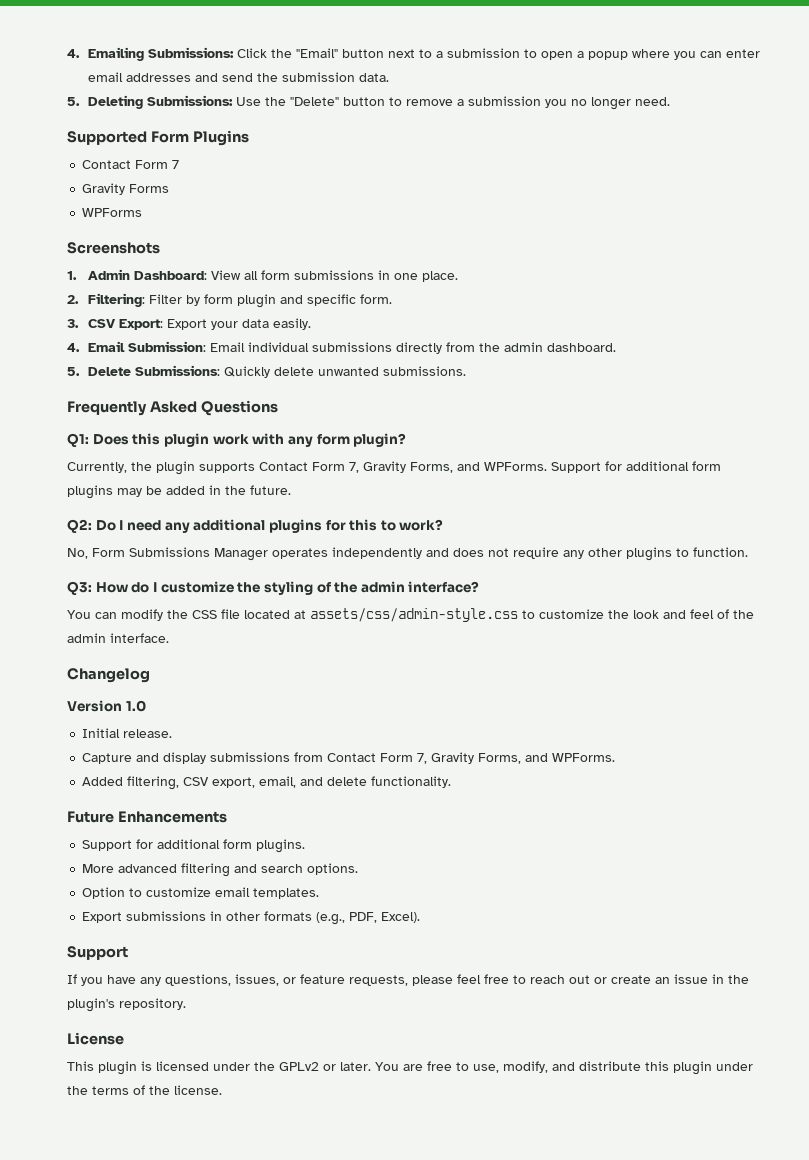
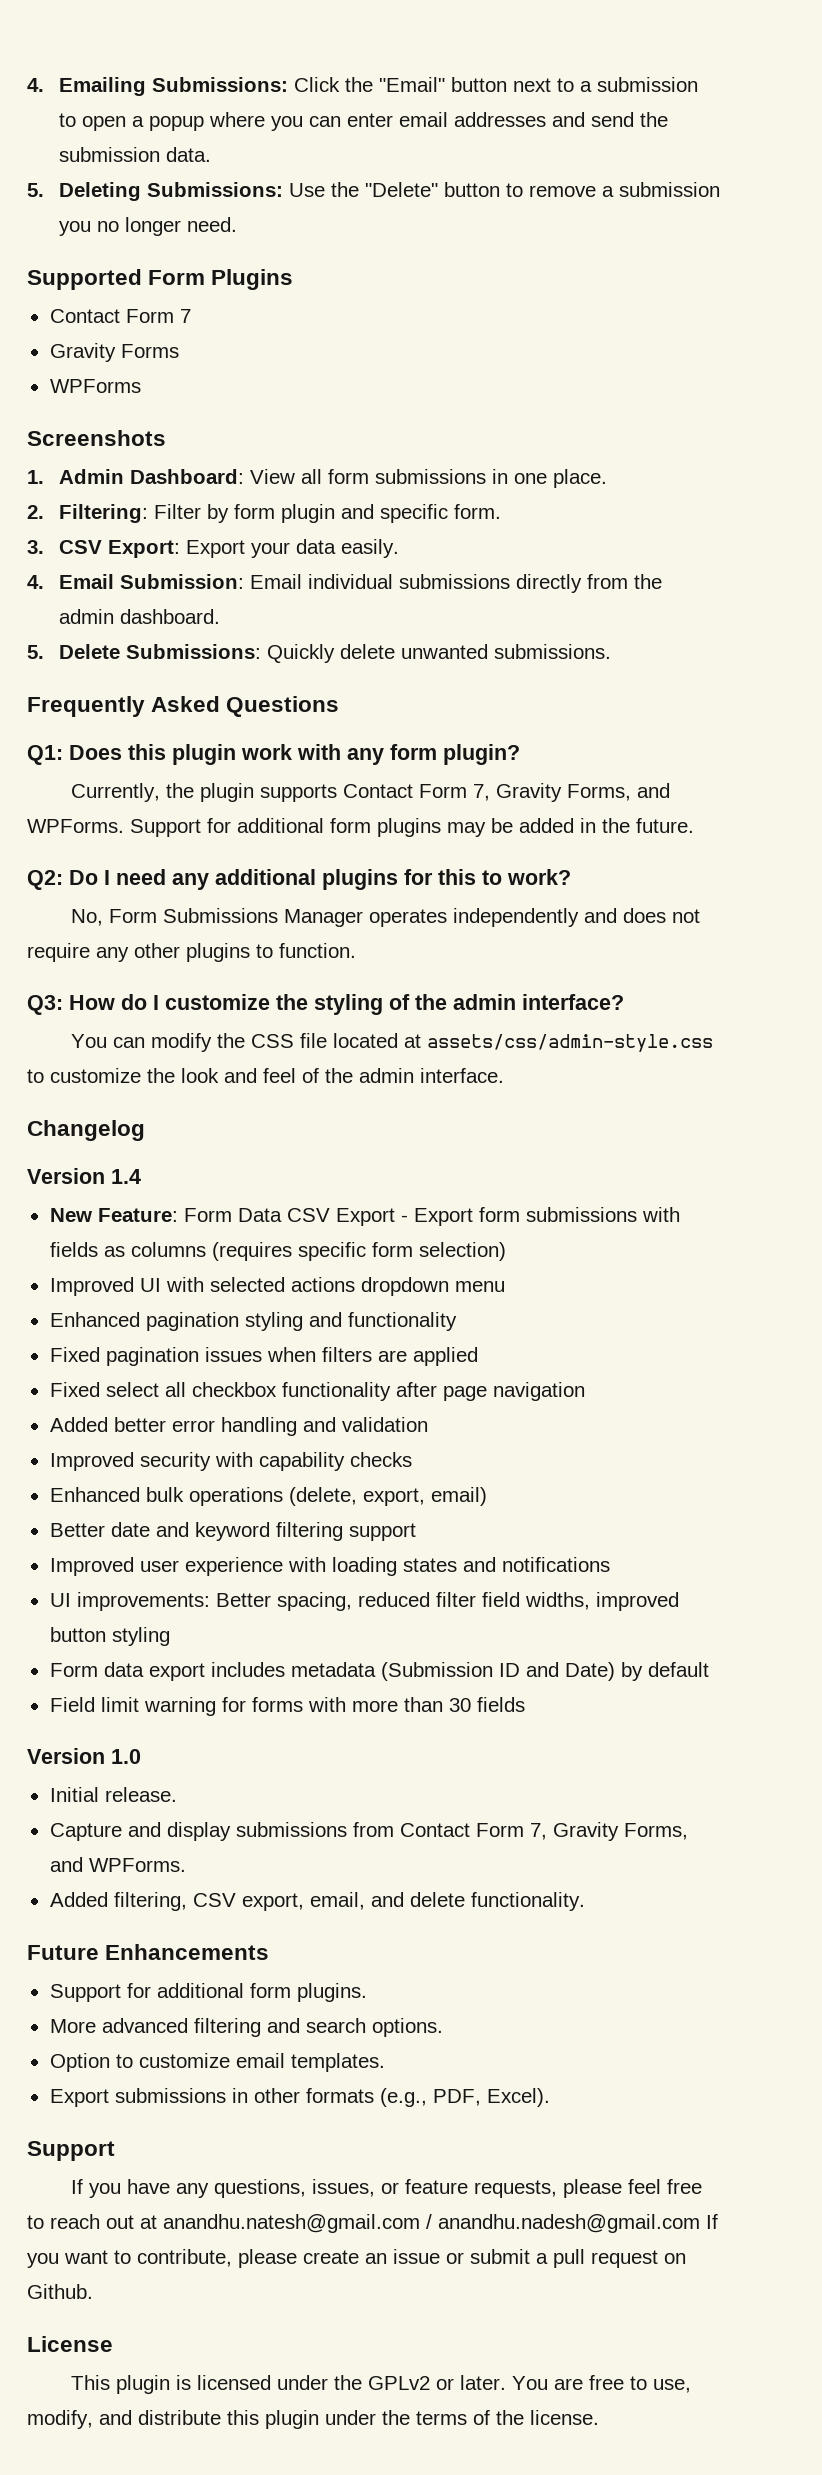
(150, 675) none -> [27,1168,141,1184] [49,1207,680,1226] [49,1242,506,1261] [49,1277,505,1296] [49,1312,457,1331] [49,1347,478,1366] [49,1382,585,1401] [49,1417,428,1436] [49,1452,412,1471] [49,1487,487,1506] [49,1522,416,1541] [49,1557,610,1576] [49,1592,679,1611] [49,1627,170,1646] [49,1662,709,1681] [49,1697,525,1716] // Version 1.4 // New Feature: Form Data CSV Export - Export form submissions with fields as columns (requires specific form selection) // Improved UI with selected actions dropdown menu // Enhanced pagination styling and functionality // Fixed pagination issues when filters are applied // Fixed select all checkbox functionality after page navigation // Added better error handling and validation // Improved security with capability checks // Enhanced bulk operations (delete, export, email) // Better date and keyword filtering support // Improved user experience with loading states and notifications // UI improvements: Better spacing, reduced filter field widths, improved button styling // Form data export includes metadata (Submission ID and Date) by default // Field limit warning for forms with more than 30 fields
[594,974,749,984] [67,998,186,1012] or create an issue in the plugin's repository. -> [140,2214,718,2233] [27,2249,686,2268] [27,2284,93,2299] at anandhu.natesh@gmail.com / anandhu.nadesh@gmail.com If you want to contribute, please create an issue or submit a pull request on Github.

